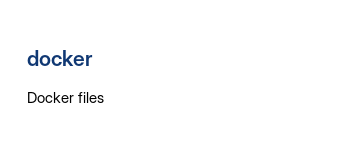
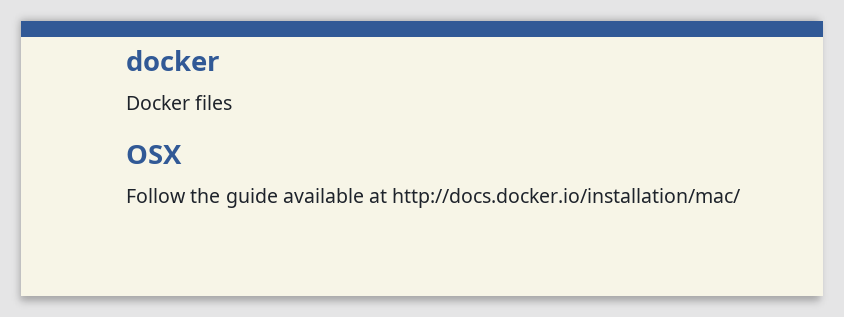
(105, 97) none -> [126,145,182,164] [126,188,742,208] // OSX // Follow the guide available at http://docs.docker.io/installation/mac/

